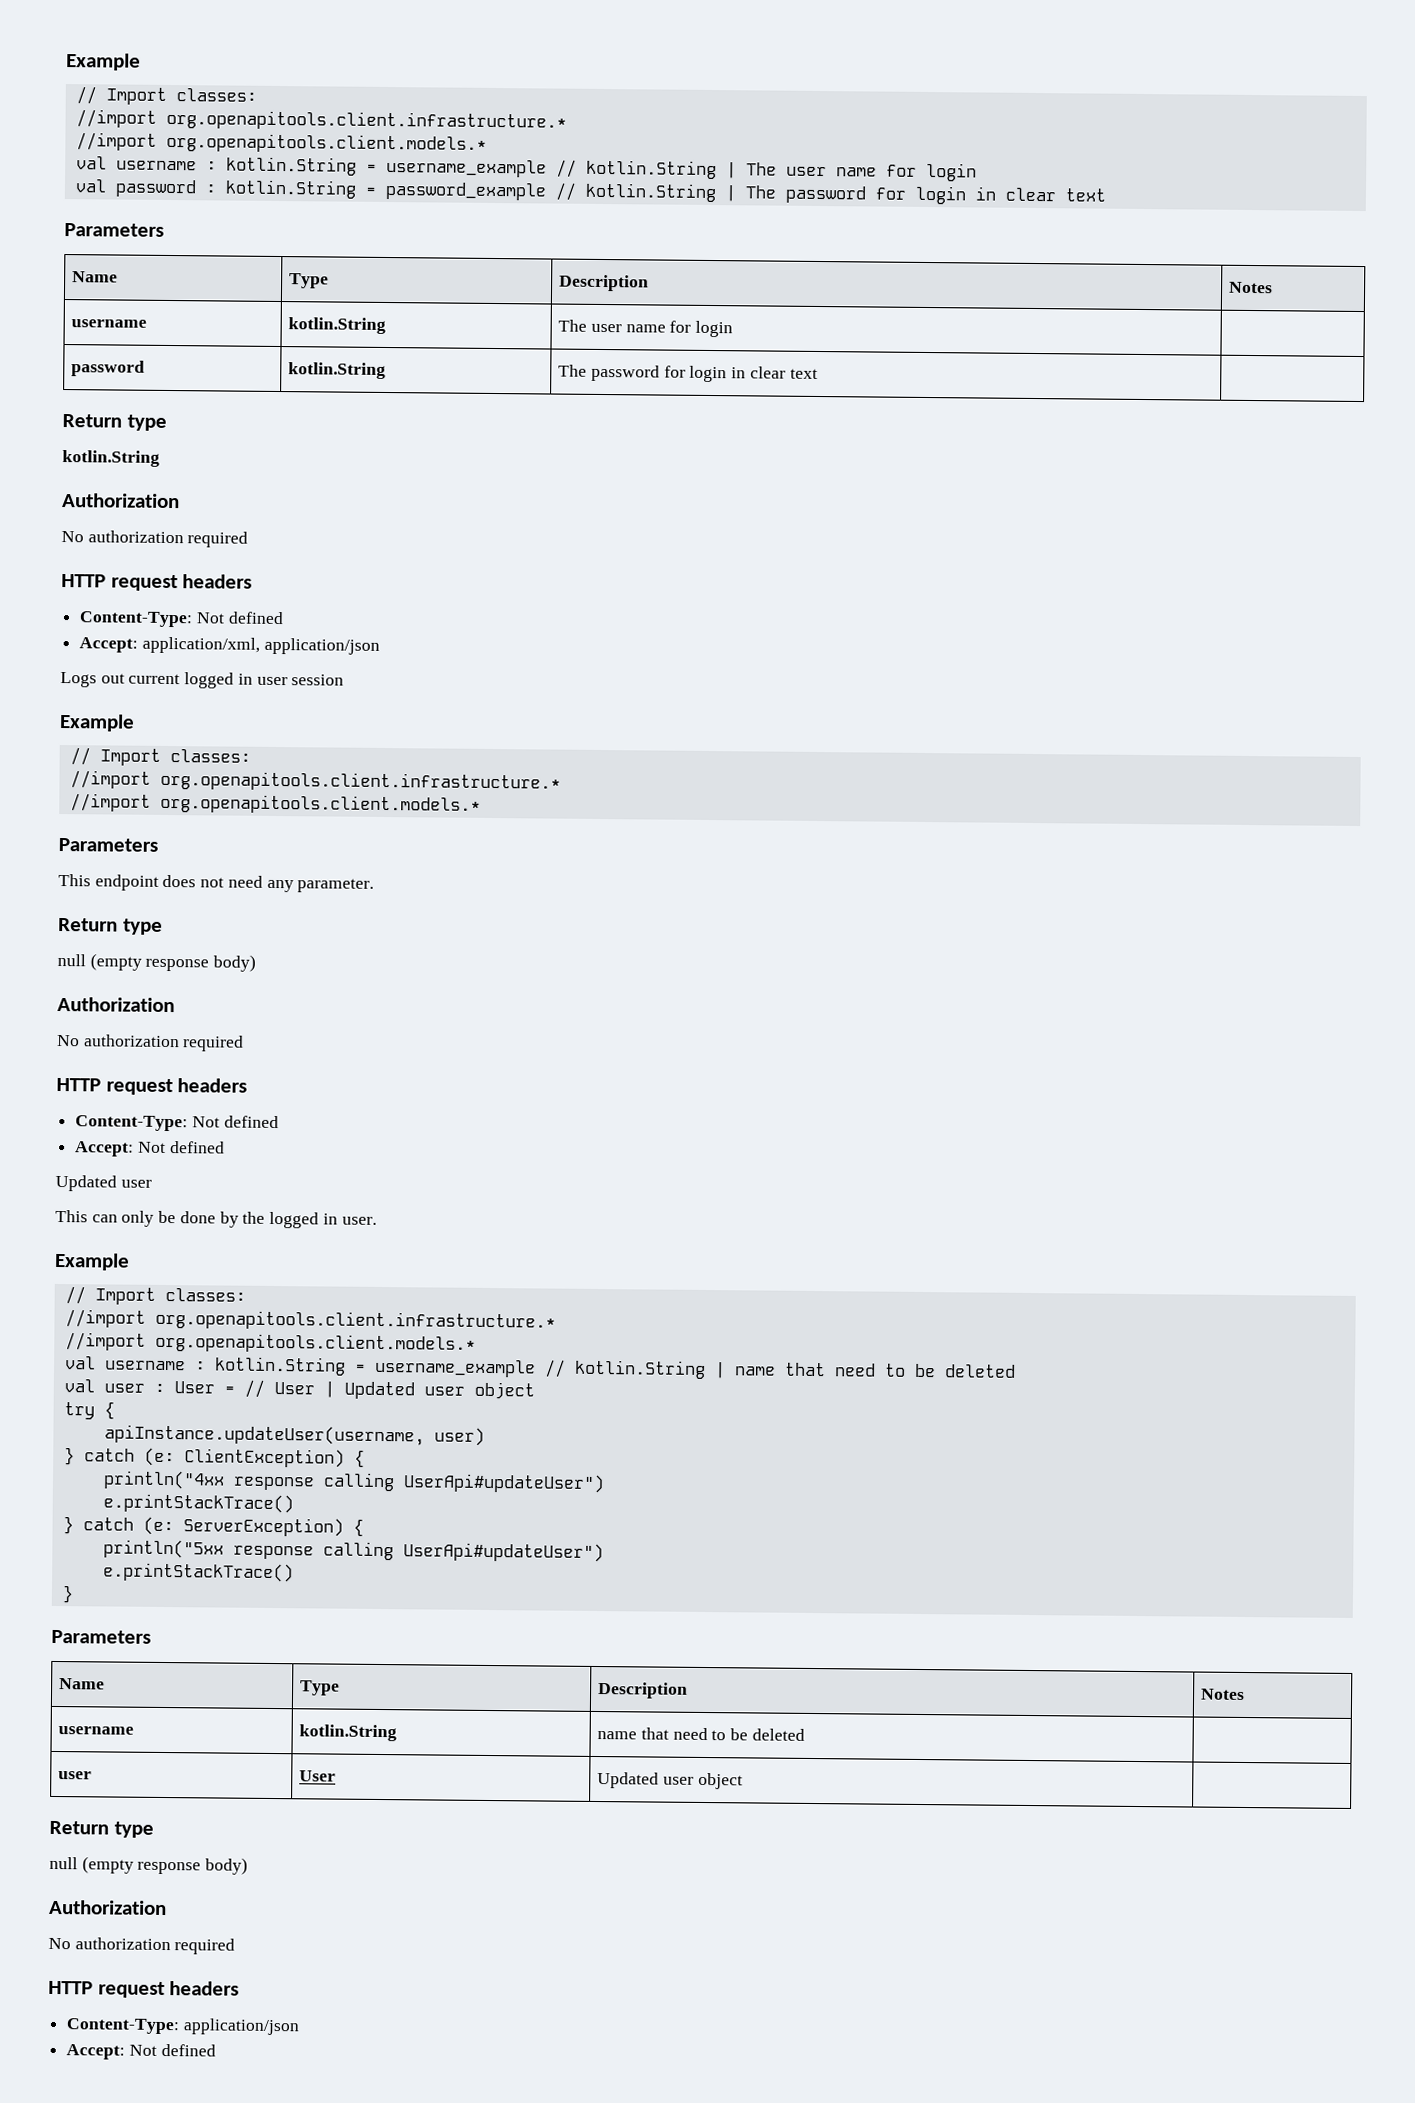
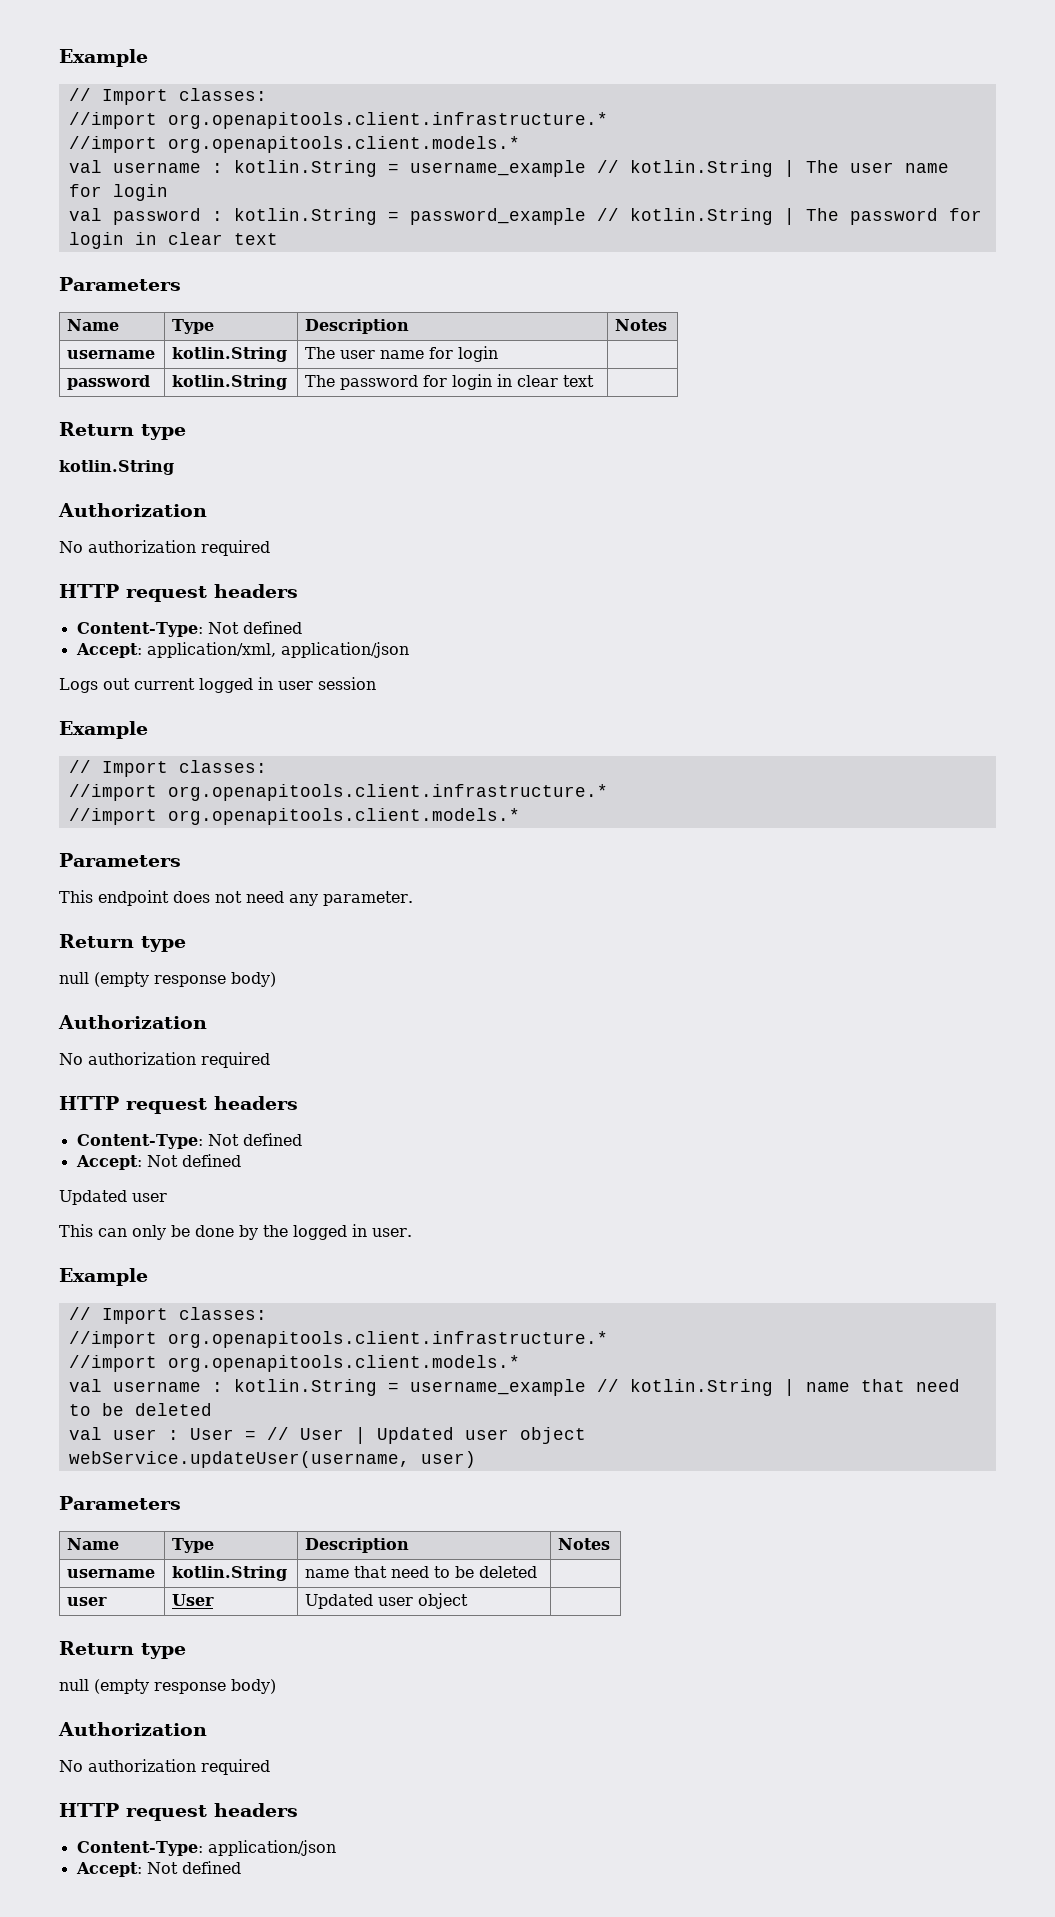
[63,1401,115,1420] [103,1424,485,1446] [63,1447,365,1468] [102,1470,605,1494] [102,1493,294,1514] [62,1516,364,1537] [102,1539,604,1563] [102,1562,294,1583] [61,1585,74,1604] try { // apiInstance.updateUser(username, user) // } catch (e: ClientException) { // println("4xx response calling UserApi#updateUser") // e.printStackTrace() // } catch (e: ServerException) { // println("5xx response calling UserApi#updateUser") // e.printStackTrace() // } -> [68,1451,476,1468] webService.updateUser(username, user)

